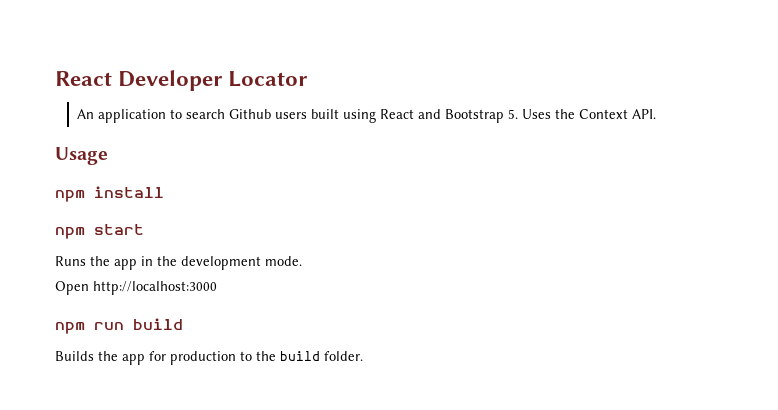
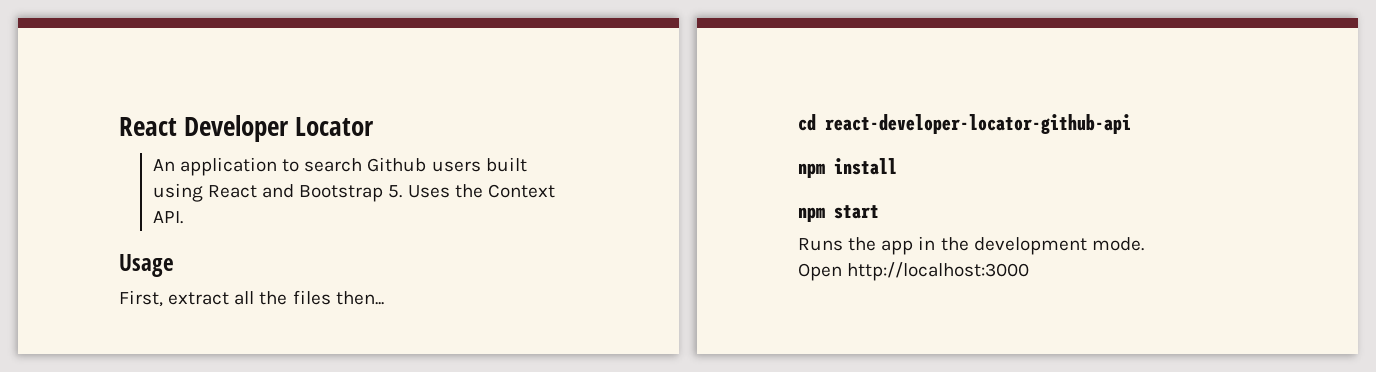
(108, 156) none -> [119,290,384,307] [798,114,1131,134] // First, extract all the files then... // cd react-developer-locator-github-api
[55,318,183,334] [55,351,363,365] // npm run build // Builds the app for production to the build folder. -> (1030, 271) none

